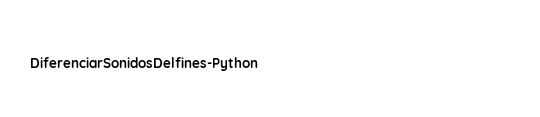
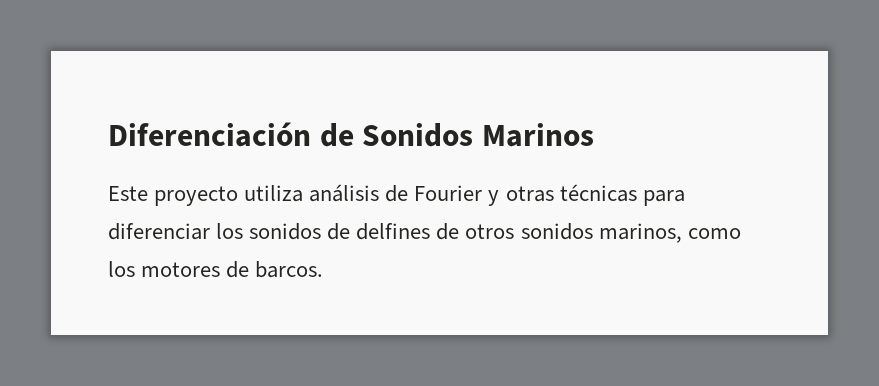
[30,57,258,71] DiferenciarSonidosDelfines-Python -> [108,122,594,147] [108,184,685,206] [108,223,741,243] [108,261,324,278] Diferenciación de Sonidos Marinos // Este proyecto utiliza análisis de Fourier y otras técnicas para diferenciar los sonidos de delfines de otros sonidos marinos, como los motores de barcos.

